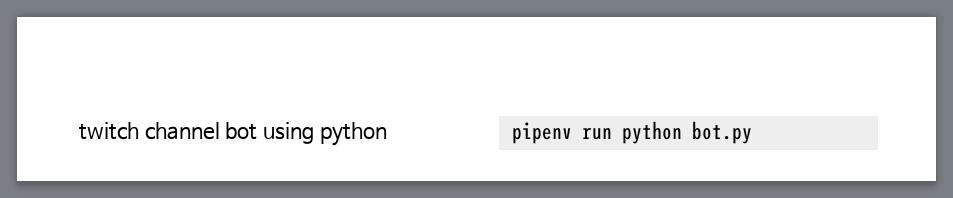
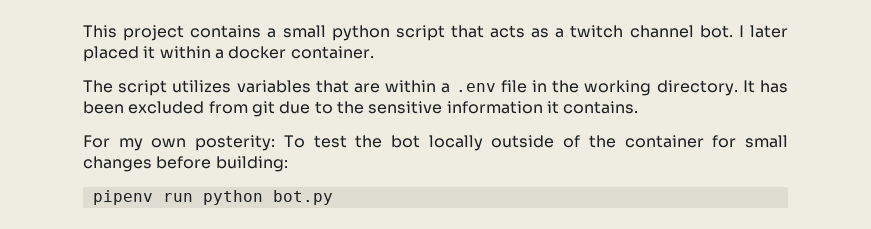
[79,122,387,146] twitch channel bot using python -> [83,25,788,41] [83,46,374,62] [83,80,788,96] [83,101,639,117] [83,135,788,151] [83,156,288,172] This project contains a small python script that acts as a twitch channel bot. I later placed it within a docker container. // The script utilizes variables that are within a .env file in the working directory. It has been excluded from git due to the sensitive information it contains. // For my own posterity: To test the bot locally outside of the container for small changes before building:

